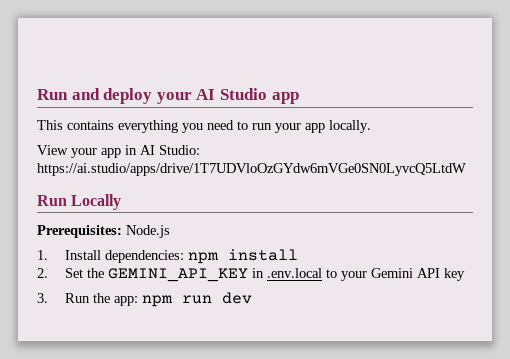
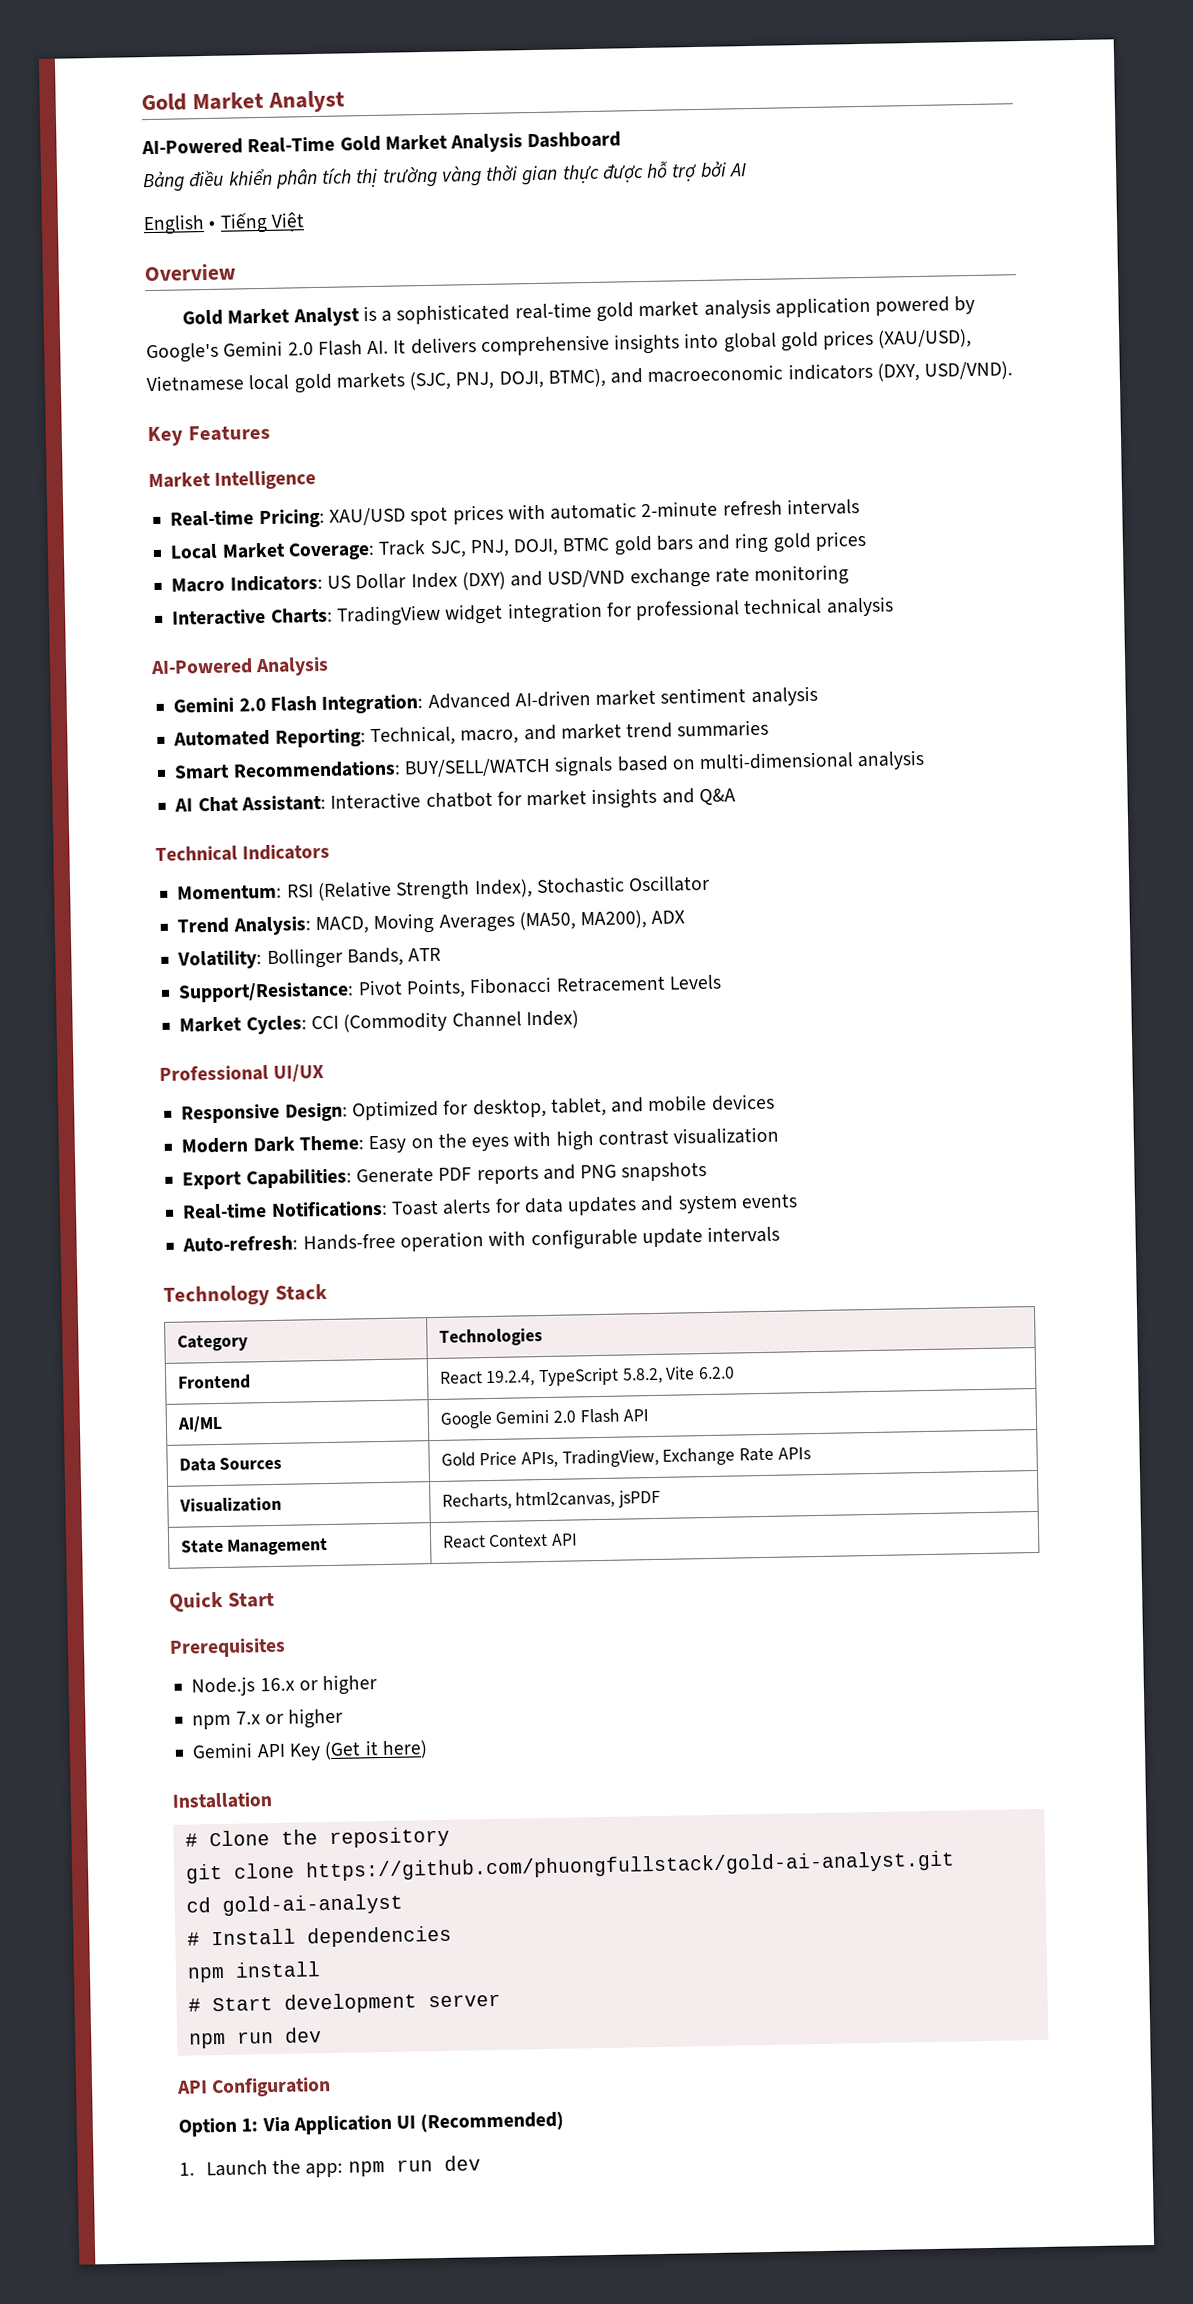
[37,88,299,104] [37,120,371,133] [37,145,200,158] [37,163,466,176] [37,194,122,210] [37,225,170,238] [37,249,299,264] [37,268,466,282] [37,293,91,303] Run and deploy your AI Studio app // This contains everything you need to run your app locally. // View your app in AI Studio: https://ai.studio/apps/drive/1T7UDVloOzGYdw6mVGe0SN0LyvcQ5LtdW // Run Locally // Prerequisites: Node.js // 1. Install dependencies: npm install // 2. Set the GEMINI_API_KEY in .env.local to your Gemini API key // 3. Run -> [141,90,346,113] [141,131,622,156] [142,161,747,193] [143,211,305,236] [144,263,236,282] [182,295,976,327] [146,328,973,364] [146,361,1014,394] [147,424,270,447] [148,470,317,490] [170,498,860,529] [170,530,867,561] [171,564,850,593] [172,596,894,627] [150,656,330,677] [173,685,818,714] [173,719,770,748] [174,749,926,780] [174,787,736,813] [155,843,331,863] [177,874,711,902] [177,910,686,936] [177,947,442,970] [178,974,722,1003] [179,1010,579,1035] [159,1063,325,1082] [181,1093,775,1124] [181,1126,780,1154] [182,1161,708,1190] [182,1193,798,1220] [182,1225,781,1252] [163,1283,328,1307] [176,1334,248,1352] [438,1328,543,1347] [177,1374,251,1390] [439,1366,736,1387] [176,1415,223,1433] [439,1408,650,1429] [178,1456,283,1472] [440,1447,811,1468] [178,1496,282,1513] [441,1489,661,1510] [180,1537,329,1556] [442,1533,578,1549] [169,1591,275,1612] [169,1637,286,1658] [191,1674,378,1697] [192,1707,344,1730] [192,1740,428,1761] [172,1792,272,1809] [184,1826,450,1849] [184,1850,955,1884] [185,1893,403,1916] [186,1925,452,1948] [186,1961,321,1983] [187,1992,501,2014] [188,2027,322,2049] [176,2076,332,2098] [178,2111,565,2137] [179,2160,268,2177] Gold Market Analyst // AI-Powered Real-Time Gold Market Analysis Dashboard // Bảng điều khiển phân tích thị trường vàng thời gian thực được hỗ trợ bởi AI // English • Tiếng Việt // Overview // Gold Market Analyst is a sophisticated real-time gold market analysis application powered by Google's Gemini 2.0 Flash AI. It delivers comprehensive insights into global gold prices (XAU/USD), Vietnamese local gold markets (SJC, PNJ, DOJI, BTMC), and macroeconomic indicators (DXY, USD/VND). // Key Features // Market Intelligence // Real-time Pricing: XAU/USD spot prices with automatic 2-minute refresh intervals // Local Market Coverage: Track SJC, PNJ, DOJI, BTMC gold bars and ring gold prices // Macro Indicators: US Dollar Index (DXY) and USD/VND exchange rate monitoring // Interactive Charts: TradingView widget integration for professional technical analysis // AI-Powered Analysis // Gemini 2.0 Flash Integration: Advanced AI-driven market sentiment analysis // Automated Reporting: Technical, macro, and market trend summaries // Smart Recommendations: BUY/SELL/WATCH signals based on multi-dimensional analysis // AI Chat Assistant: Interactive chatbot for market insights and Q&A // Technical Indicators // Momentum: RSI (Relative Strength Index), Stochastic Oscillator // Trend Analysis: MACD, Moving Averages (MA50, MA200), ADX // Volatility: Bollinger Bands, ATR // Support/Resistance: Pivot Points, Fibonacci Retracement Levels // Market Cycles: CCI (Commodity Channel Index) // Professional UI/UX // Responsive Design: Optimized for desktop, tablet, and mobile devices // Modern Dark Theme: Easy on the eyes with high contrast visualization // Export Capabilities: Generate PDF reports and PNG snapshots // Real-time Notifications: Toast alerts for data updates and system events // Auto-refresh: Hands-free operation with configurable update intervals // Technology Stack // Category | Technologies // Frontend | React 19.2.4, TypeScript 5.8.2, Vite 6.2.0 // AI/ML | Google Gemini 2.0 Flash API // Data Sources | Gold Price APIs, TradingView, Exchange Rate APIs // Visualization | Recharts, html2canvas, jsPDF // State Management | React Context API // Quick Start // Prerequisites // Node.js 16.x or higher // npm 7.x or higher // Gemini API Key (Get it here) // Installation // # Clone the repository // git clone https://github.com/phuongfullstack/gold-ai-analyst.git // cd gold-ai-analyst // # Install dependencies // npm install // # Start development server // npm run dev // API Configuration // Option 1: Via Application UI (Recommended) // 1. Launch

